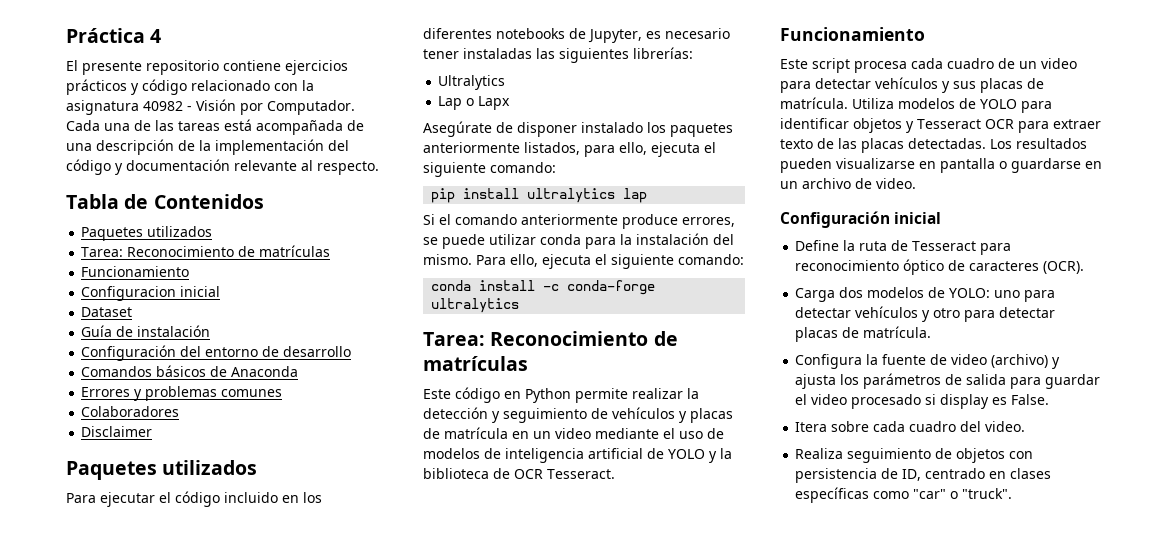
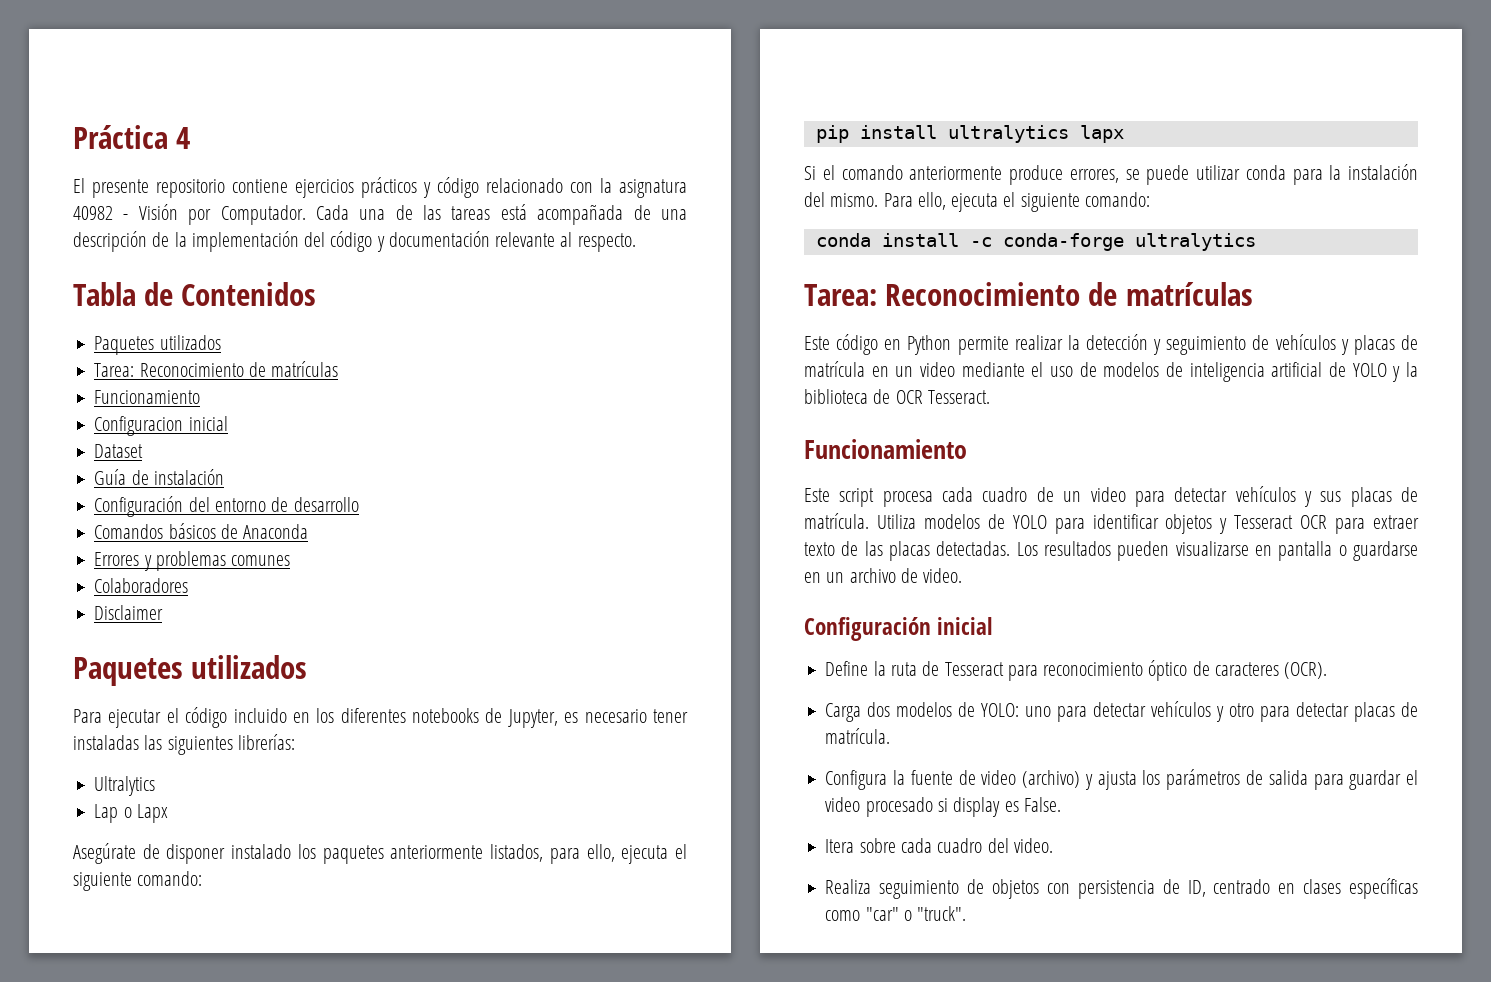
[623,188,648,203] lap -> [1079,125,1124,143] lapx

